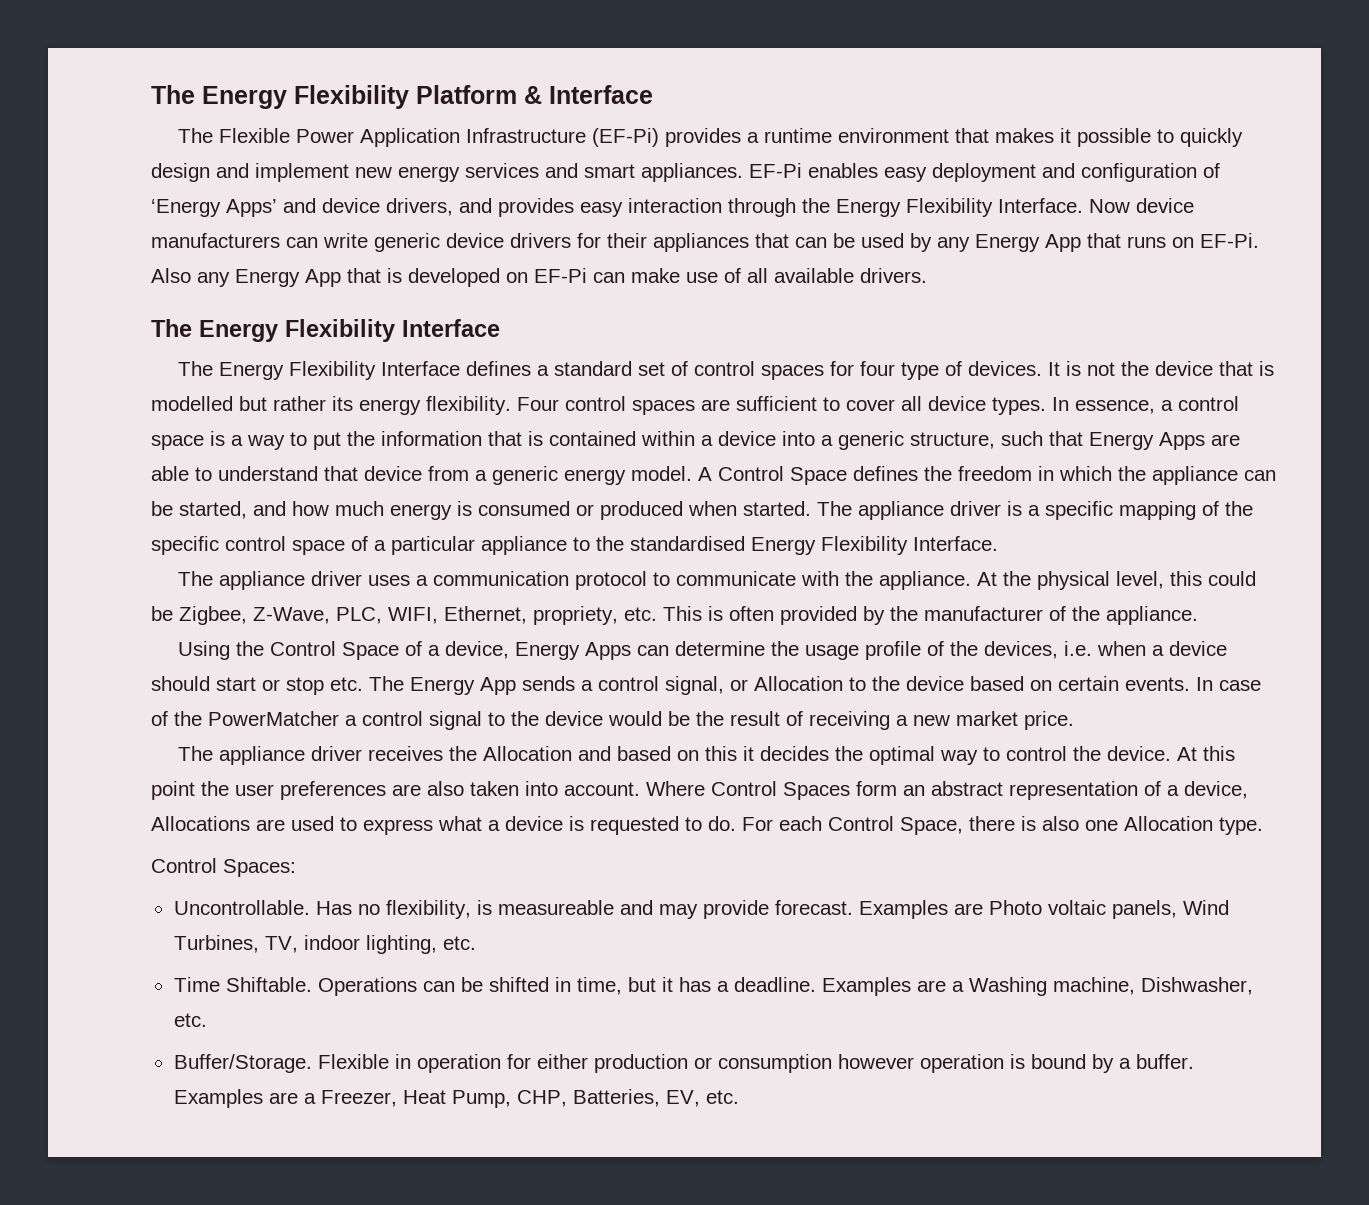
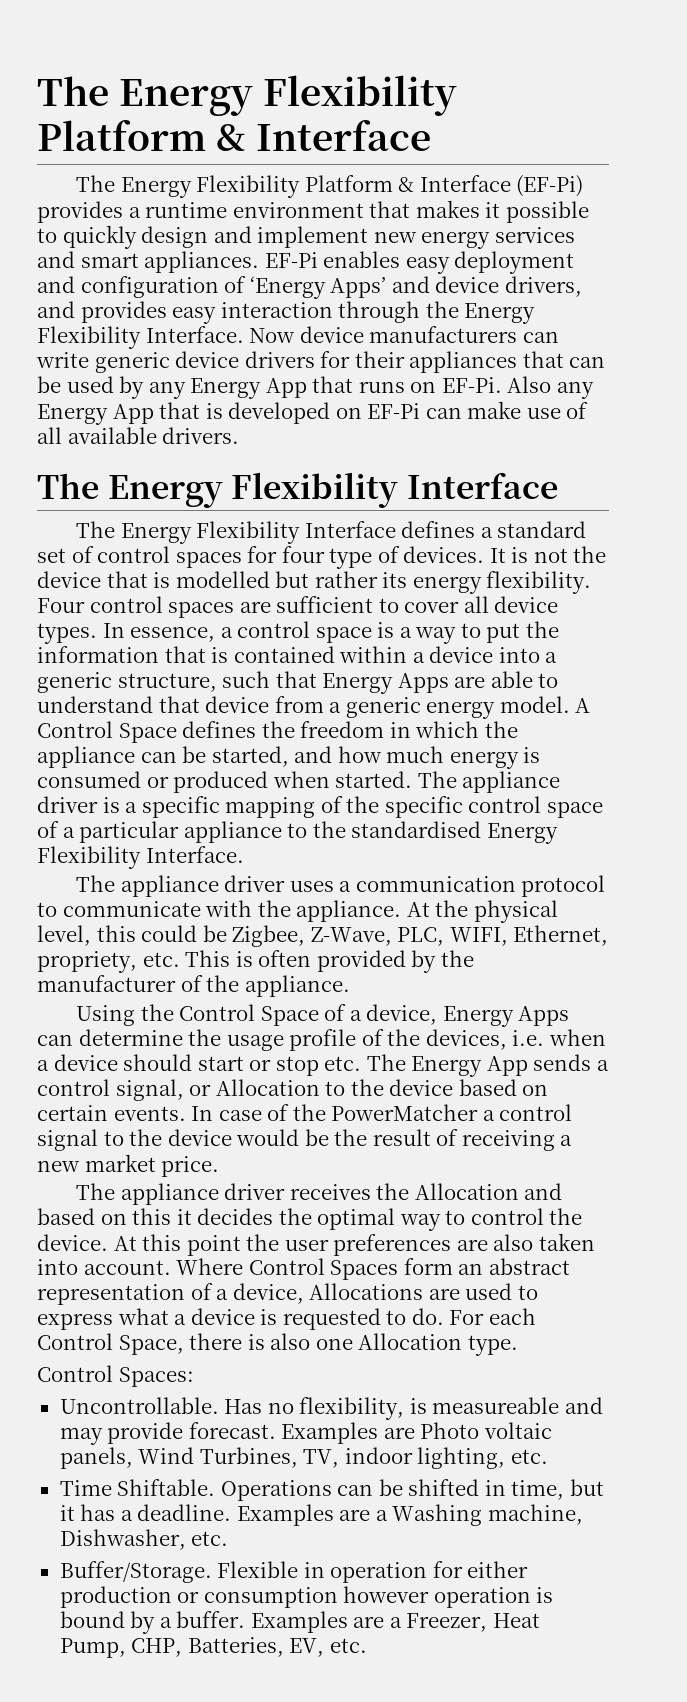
[219,128,587,147] Flexible Power Application Infrastructure -> [120,175,511,198] Energy Flexibility Platform & Interface

